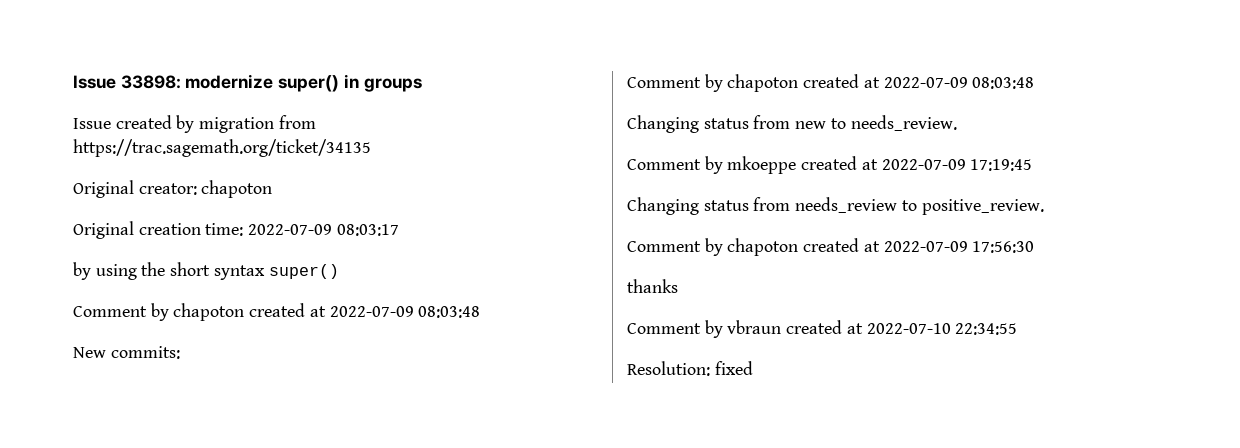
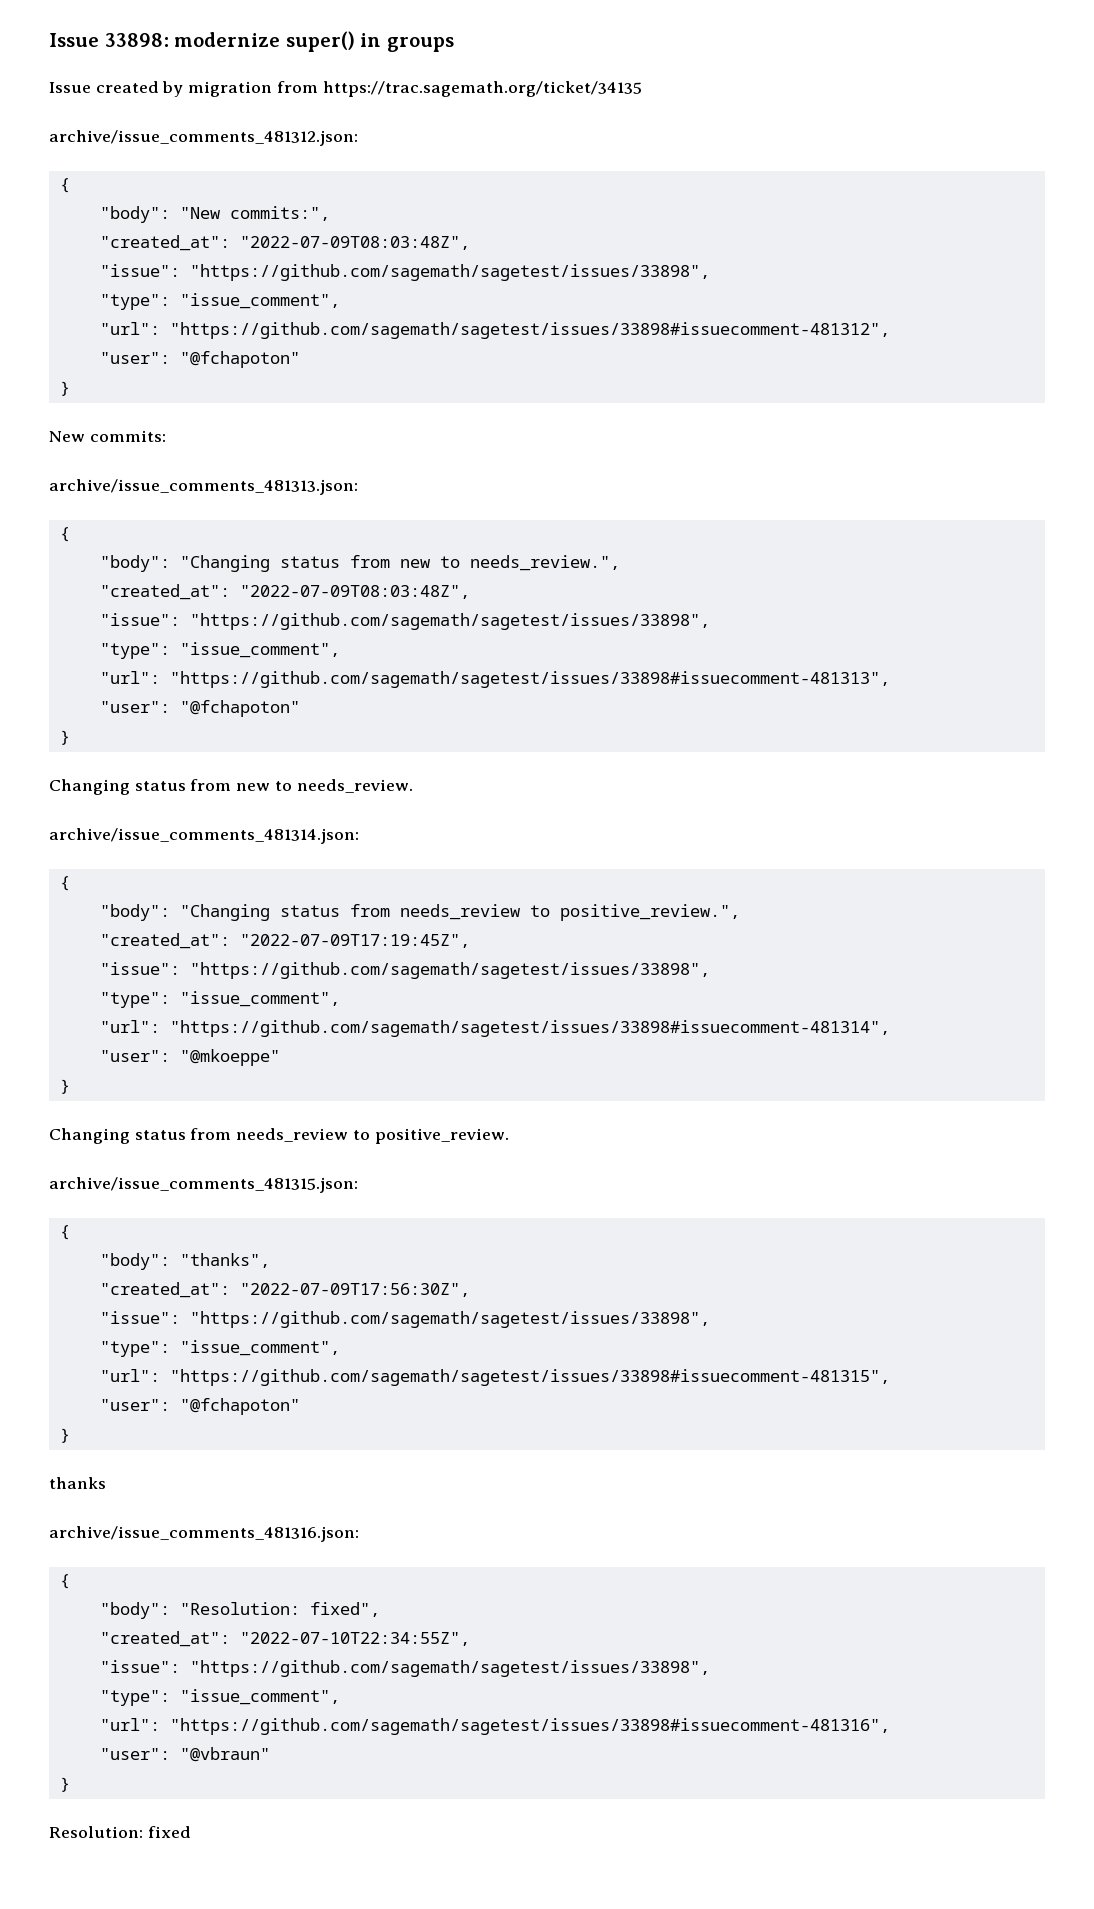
[73,180,273,198] [73,221,399,239] [73,262,339,280] [73,303,481,321] [73,346,180,359] [627,74,1035,92] Original creator: chapoton // Original creation time: 2022-07-09 08:03:17 // by using the short syntax super() // Comment by chapoton created at 2022-07-09 08:03:48 // New commits: // Comment by chapoton created at 2022-07-09 08:03:48 -> [49,130,358,146] [59,178,70,193] [99,206,330,223] [99,235,470,251] [99,264,710,281] [99,293,340,310] [99,322,890,339] [99,351,300,368] [59,381,70,396] [49,430,166,442] [49,479,358,495] [59,527,70,542] [99,555,620,572] [99,584,470,600] [99,613,710,630] [99,642,340,659] [99,671,890,688] [99,700,300,717] [59,730,70,745] archive/issue_comments_481312.json: // { // "body": "New commits:", // "created_at": "2022-07-09T08:03:48Z", // "issue": "https://github.com/sagemath/sagetest/issues/33898", // "type": "issue_comment", // "url": "https://github.com/sagemath/sagetest/issues/33898#issuecomment-481312", // "user": "@fchapoton" // } // New commits: // archive/issue_comments_481313.json: // { // "body": "Changing status from new to needs_review.", // "created_at": "2022-07-09T08:03:48Z", // "issue": "https://github.com/sagemath/sagetest/issues/33898", // "type": "issue_comment", // "url": "https://github.com/sagemath/sagetest/issues/33898#issuecomment-481313", // "user": "@fchapoton" // }
[627,156,1033,174] Comment by mkoeppe created at 2022-07-09 17:19:45 -> [49,828,359,844] [59,876,70,891] [99,904,740,921] [99,933,470,949] [99,962,710,979] [99,991,340,1008] [99,1020,890,1037] [99,1049,280,1066] [59,1079,70,1094] archive/issue_comments_481314.json: // { // "body": "Changing status from needs_review to positive_review.", // "created_at": "2022-07-09T17:19:45Z", // "issue": "https://github.com/sagemath/sagetest/issues/33898", // "type": "issue_comment", // "url": "https://github.com/sagemath/sagetest/issues/33898#issuecomment-481314", // "user": "@mkoeppe" // }
[627,238,1035,256] [627,279,678,293] [627,320,1018,338] Comment by chapoton created at 2022-07-09 17:56:30 // thanks // Comment by vbraun created at 2022-07-10 22:34:55 -> [49,1177,358,1193] [59,1225,70,1240] [99,1253,270,1270] [99,1282,470,1298] [99,1311,710,1328] [99,1340,340,1357] [99,1369,890,1386] [99,1398,300,1415] [59,1428,70,1443] [49,1477,106,1489] [49,1526,359,1542] [59,1574,70,1589] [99,1602,380,1619] [99,1631,470,1647] [99,1660,710,1677] [99,1689,340,1706] [99,1718,890,1735] [99,1747,270,1762] [59,1777,70,1792] archive/issue_comments_481315.json: // { // "body": "thanks", // "created_at": "2022-07-09T17:56:30Z", // "issue": "https://github.com/sagemath/sagetest/issues/33898", // "type": "issue_comment", // "url": "https://github.com/sagemath/sagetest/issues/33898#issuecomment-481315", // "user": "@fchapoton" // } // thanks // archive/issue_comments_481316.json: // { // "body": "Resolution: fixed", // "created_at": "2022-07-10T22:34:55Z", // "issue": "https://github.com/sagemath/sagetest/issues/33898", // "type": "issue_comment", // "url": "https://github.com/sagemath/sagetest/issues/33898#issuecomment-481316", // "user": "@vbraun" // }

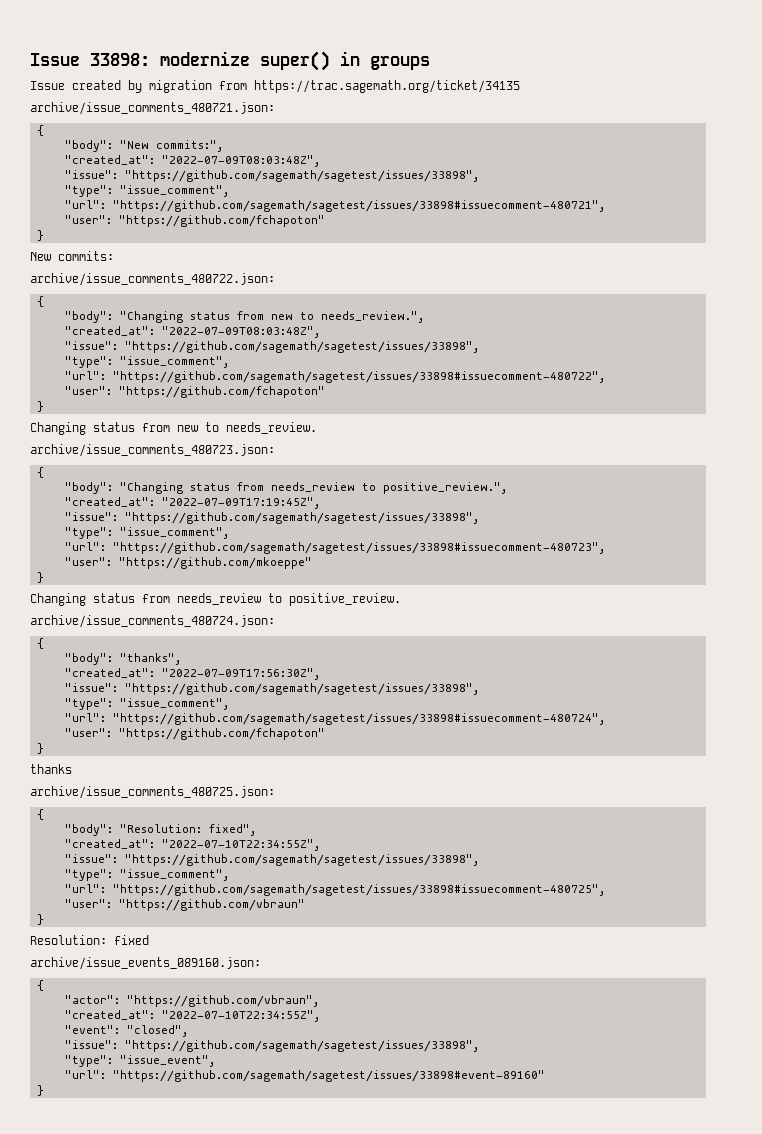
[49,130,358,146] archive/issue_comments_481312.json: -> [30,102,275,115] archive/issue_comments_480721.json:
[169,322,890,339] [99,351,300,368] "https://github.com/sagemath/sagetest/issues/33898#issuecomment-481312", // "user": "@fchapoton" -> [113,200,606,212] [65,215,326,227] "https://github.com/sagemath/sagetest/issues/33898#issuecomment-480721", // "user": "https://github.com/fchapoton"
[49,479,358,495] archive/issue_comments_481313.json: -> [30,273,275,286] archive/issue_comments_480722.json:
[169,671,890,688] [99,700,300,717] "https://github.com/sagemath/sagetest/issues/33898#issuecomment-481313", // "user": "@fchapoton" -> [113,371,606,383] [65,386,326,398] "https://github.com/sagemath/sagetest/issues/33898#issuecomment-480722", // "user": "https://github.com/fchapoton"
[49,828,359,844] archive/issue_comments_481314.json: -> [30,444,275,457] archive/issue_comments_480723.json:
[169,1020,890,1037] [99,1049,280,1066] "https://github.com/sagemath/sagetest/issues/33898#issuecomment-481314", // "user": "@mkoeppe" -> [113,542,606,554] [65,557,313,569] "https://github.com/sagemath/sagetest/issues/33898#issuecomment-480723", // "user": "https://github.com/mkoeppe"
[49,1177,358,1193] archive/issue_comments_481315.json: -> [30,615,275,628] archive/issue_comments_480724.json:
[169,1369,890,1386] [99,1398,300,1415] "https://github.com/sagemath/sagetest/issues/33898#issuecomment-481315", // "user": "@fchapoton" -> [113,713,606,725] [65,728,326,740] "https://github.com/sagemath/sagetest/issues/33898#issuecomment-480724", // "user": "https://github.com/fchapoton"
[49,1526,359,1542] archive/issue_comments_481316.json: -> [30,786,275,799] archive/issue_comments_480725.json:
[169,1718,890,1735] [99,1747,270,1762] "https://github.com/sagemath/sagetest/issues/33898#issuecomment-481316", // "user": "@vbraun" -> [113,884,606,896] [65,899,306,911] "https://github.com/sagemath/sagetest/issues/33898#issuecomment-480725", // "user": "https://github.com/vbraun"
(191, 1832) none -> [30,957,261,970] [37,980,45,991] [65,995,320,1007] [65,1010,321,1022] [65,1025,189,1037] [65,1040,480,1052] [65,1055,216,1067] [65,1070,546,1082] [37,1085,45,1096] // archive/issue_events_089160.json: // { // "actor": "https://github.com/vbraun", // "created_at": "2022-07-10T22:34:55Z", // "event": "closed", // "issue": "https://github.com/sagemath/sagetest/issues/33898", // "type": "issue_event", // "url": "https://github.com/sagemath/sagetest/issues/33898#event-89160" // }

